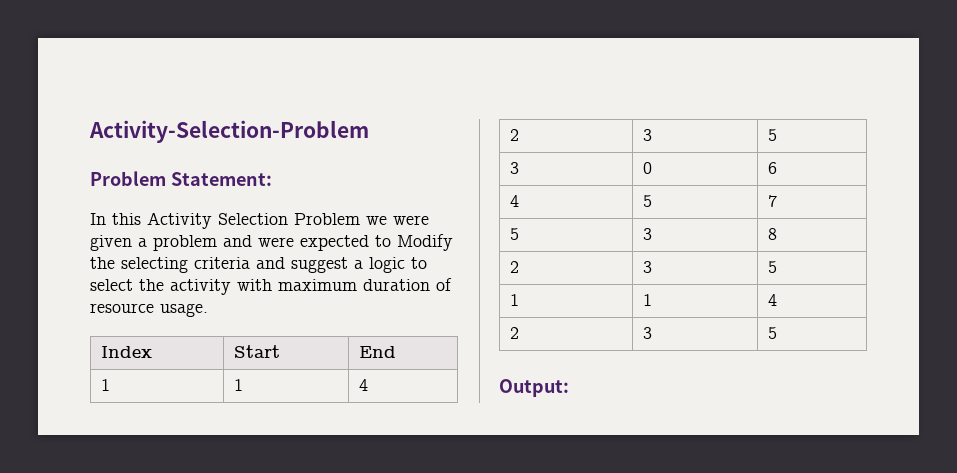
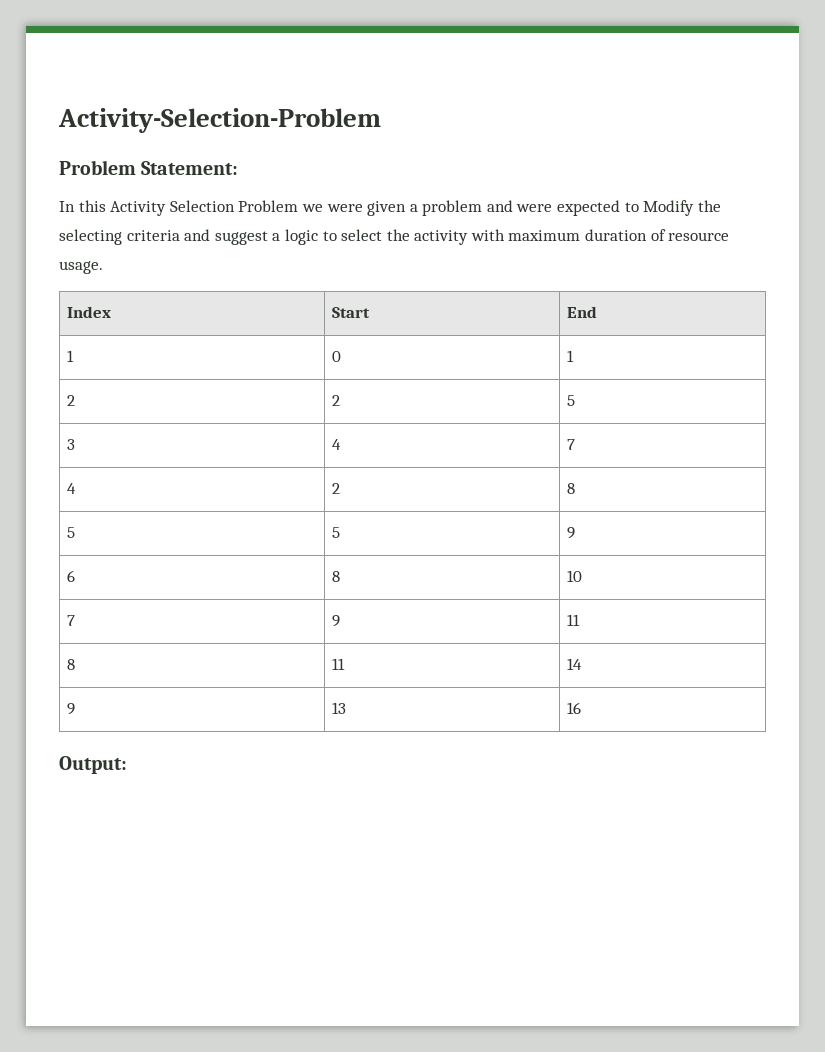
[234,379,244,391] [359,379,369,391] [510,129,520,141] [643,129,653,141] | 1 | 4 // 2 | 3 -> [332,351,342,362] [567,350,575,362] [67,395,76,406] [332,395,341,406] | 0 | 1 // 2 | 2
[643,162,653,174] [768,162,778,174] [510,195,520,207] [643,195,653,207] [768,195,778,207] [510,228,520,240] [643,228,653,240] [768,228,778,240] [510,261,520,273] [643,261,653,273] [768,261,778,273] [510,294,520,306] [643,294,653,306] [768,294,778,306] [510,327,520,339] [643,327,653,339] [768,327,778,339] 0 | 6 // 4 | 5 | 7 // 5 | 3 | 8 // 2 | 3 | 5 // 1 | 1 | 4 // 2 | 3 | 5 -> [332,439,342,450] [567,439,576,450] [67,483,77,494] [332,483,341,494] [567,483,576,494] [67,527,76,538] [332,527,341,538] [567,527,576,539] [67,570,76,582] [332,571,341,582] [567,570,583,582] [67,615,76,626] [332,615,341,627] [567,614,581,626] [67,659,76,670] [332,658,346,670] [567,658,583,670] [67,703,76,715] [332,702,347,714] [567,702,582,714] 4 | 7 // 4 | 2 | 8 // 5 | 5 | 9 // 6 | 8 | 10 // 7 | 9 | 11 // 8 | 11 | 14 // 9 | 13 | 16

